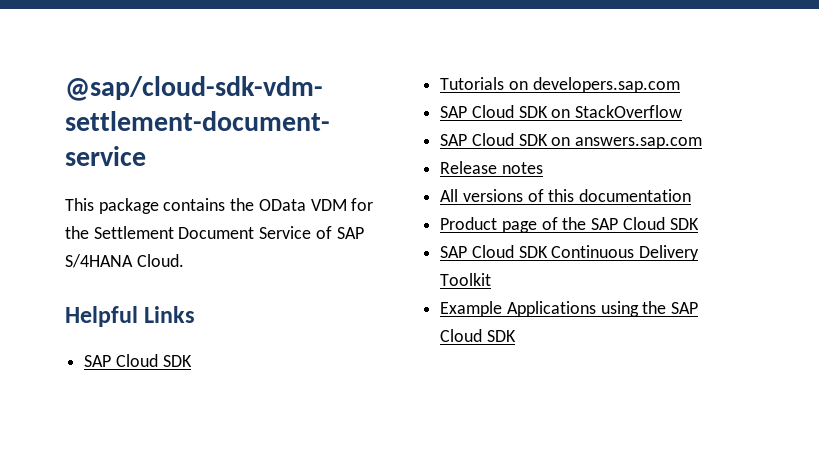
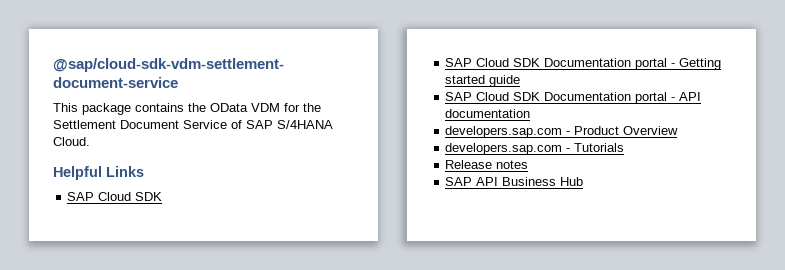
[440,77,680,93] [440,105,683,118] [440,133,703,149] [440,161,543,174] [440,189,692,202] [440,217,699,233] [440,245,700,261] [440,273,492,286] [440,301,699,317] [440,329,516,342] Tutorials on developers.sap.com // SAP Cloud SDK on StackOverflow // SAP Cloud SDK on answers.sap.com // Release notes // All versions of this documentation // Product page of the SAP Cloud SDK // SAP Cloud SDK Continuous Delivery Toolkit // Example Applications using the SAP Cloud SDK -> [445,58,722,70] [445,75,521,87] [445,92,702,104] [445,109,531,118] [445,126,679,138] [445,143,625,155] [445,160,529,169] [445,177,584,186] SAP Cloud SDK Documentation portal - Getting started guide // SAP Cloud SDK Documentation portal - API documentation // developers.sap.com - Product Overview // developers.sap.com - Tutorials // Release notes // SAP API Business Hub

